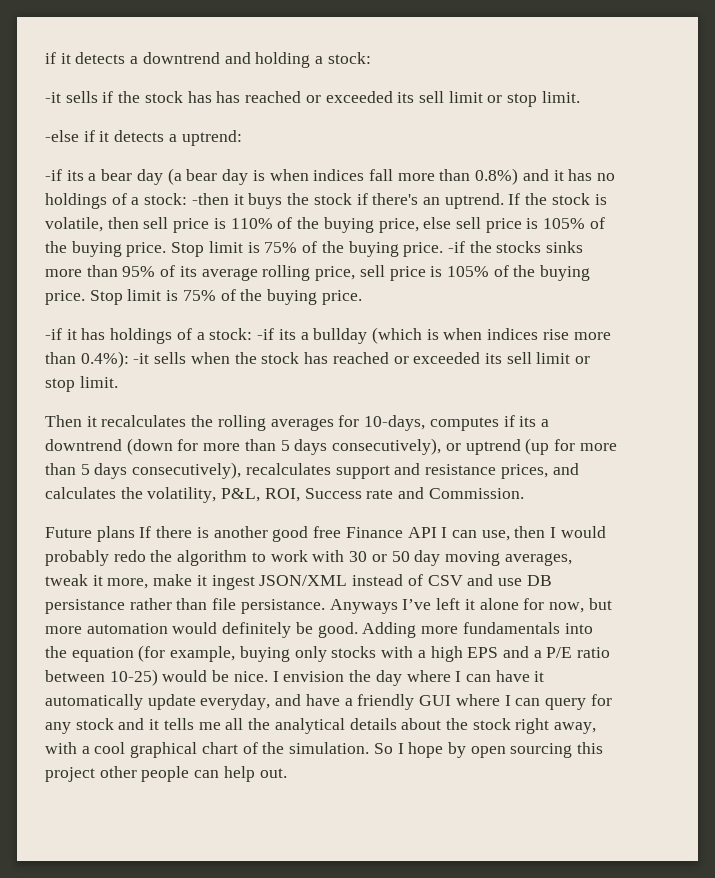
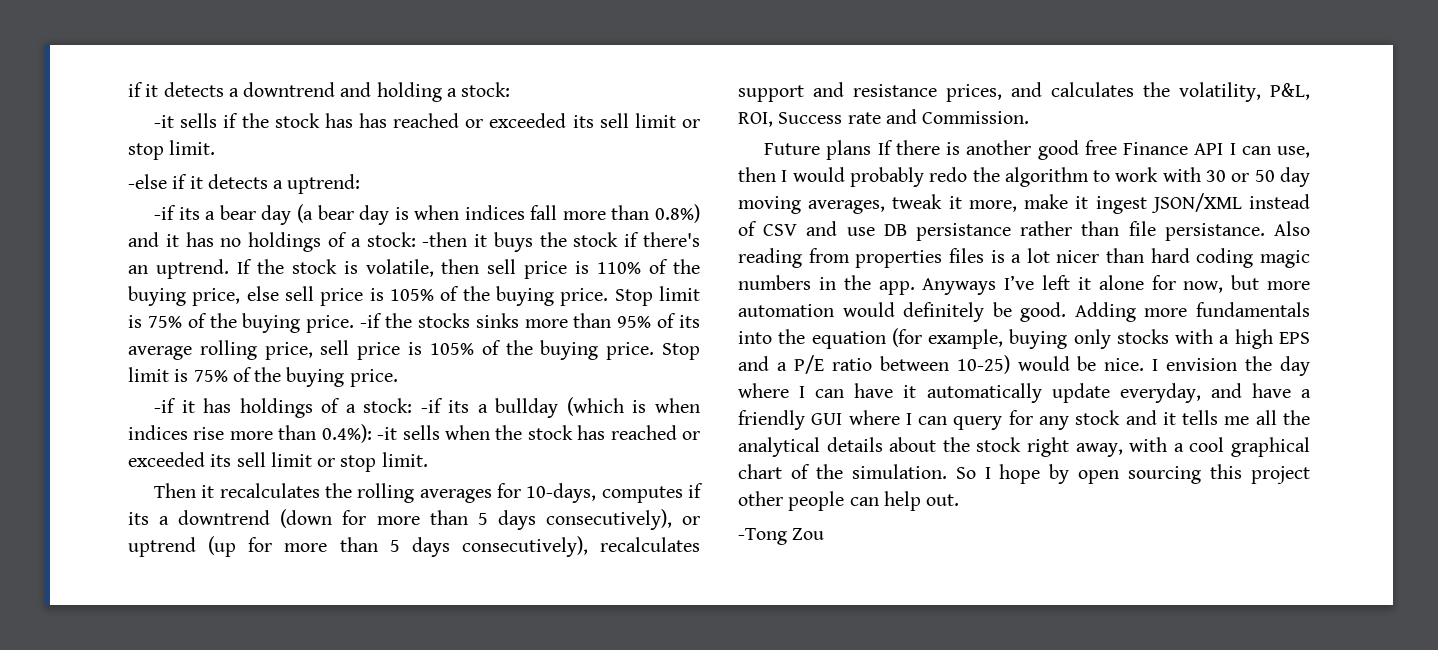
(325, 606) none -> [1274,221,1310,236] [738,248,1310,268] [738,275,915,295] Also reading from properties files is a lot nicer than hard coding magic numbers in the app.
(287, 773) none -> [738,528,825,545] // -Tong Zou

